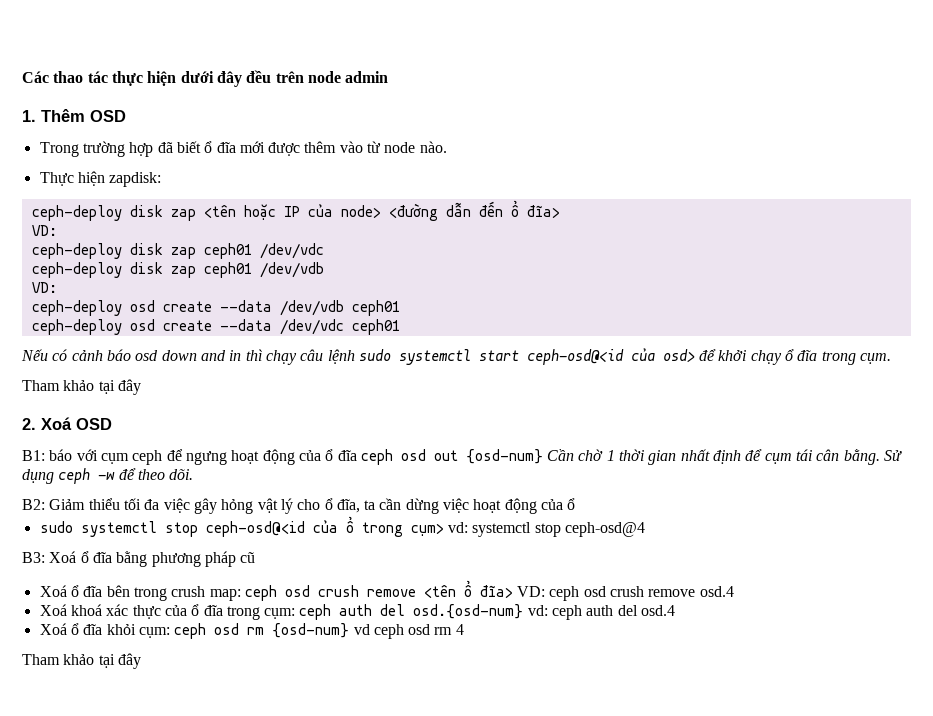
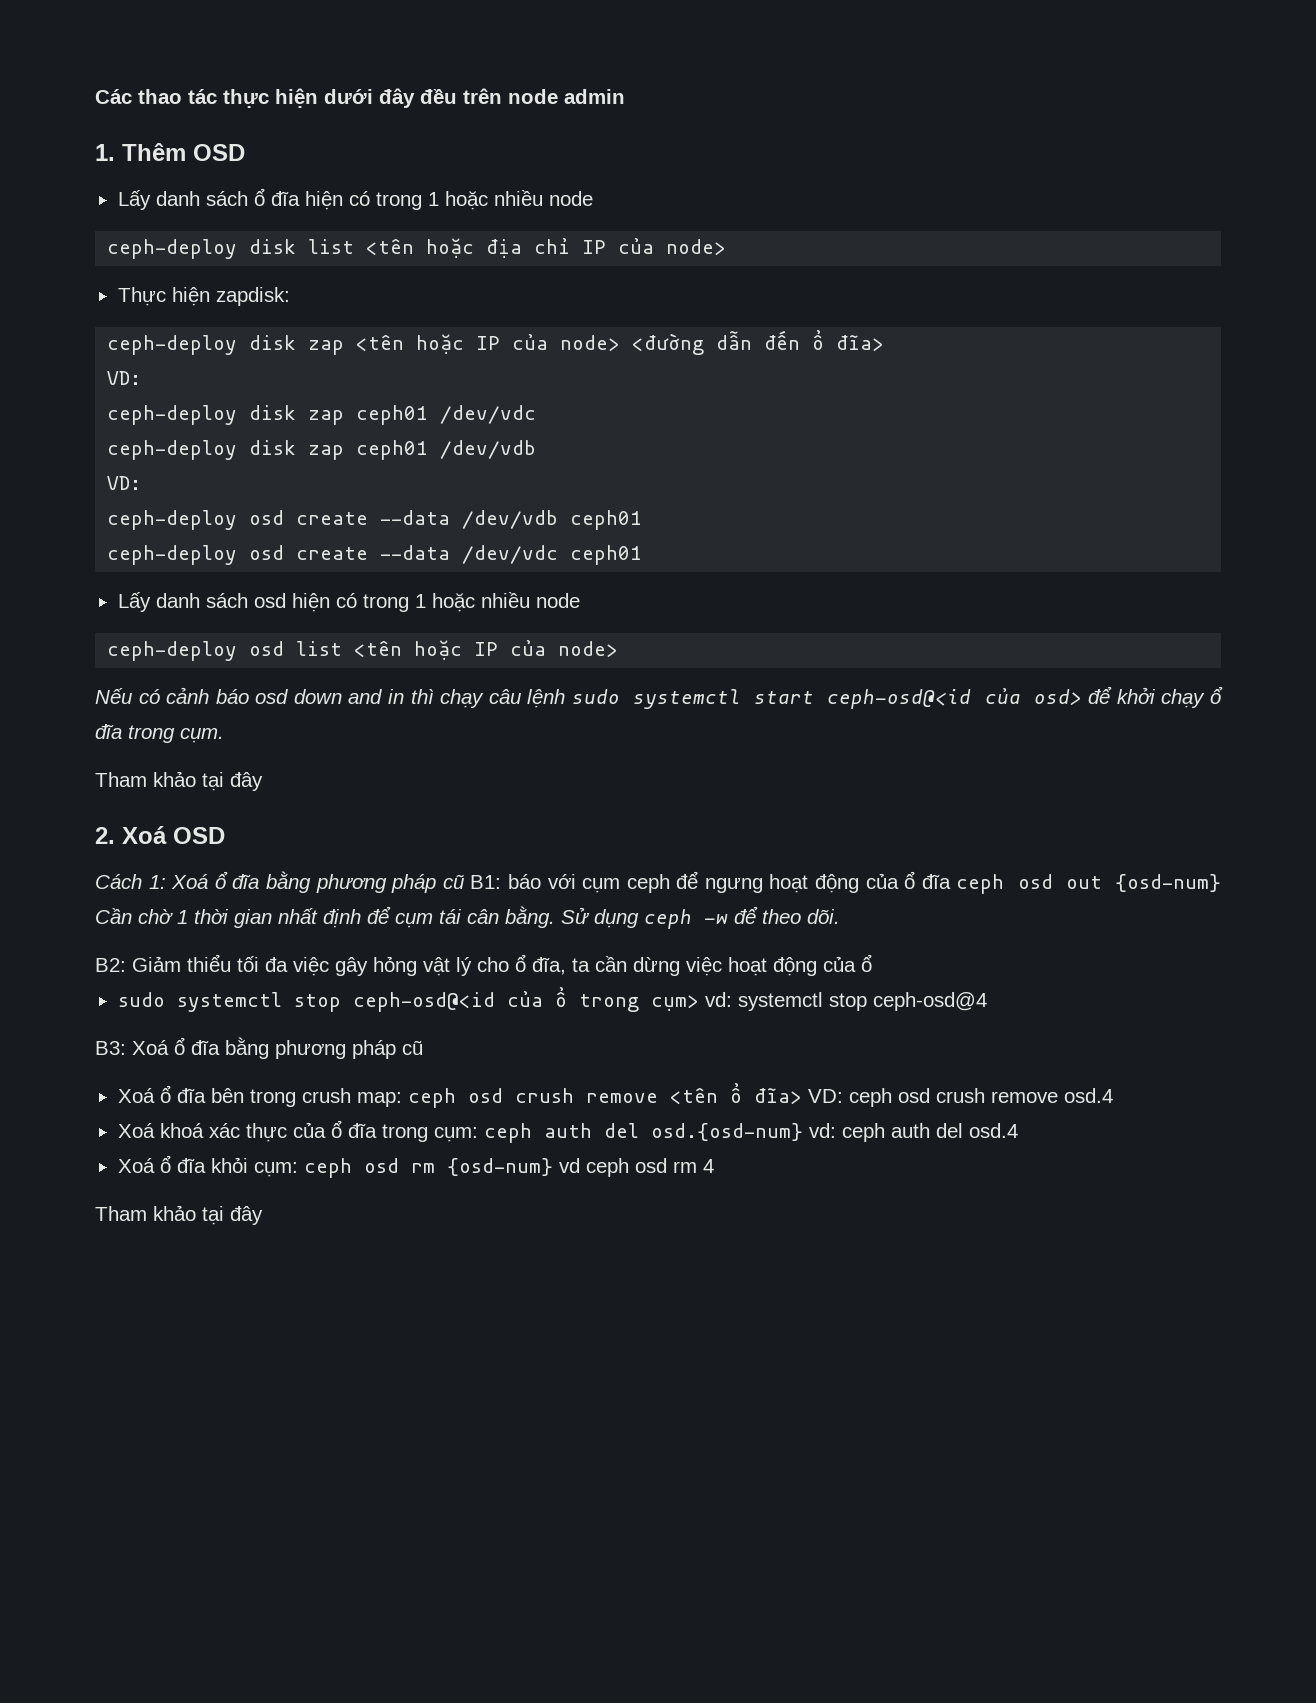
[39,141,447,157] Trong trường hợp đã biết ổ đĩa mới được thêm vào từ node nào. -> [117,188,593,210] [107,238,727,259] Lấy danh sách ổ đĩa hiện có trong 1 hoặc nhiều node // ceph-deploy disk list <tên hoặc địa chỉ IP của node>
(400, 327) none -> [117,592,580,612] [107,640,619,661] // Lấy danh sách osd hiện có trong 1 hoặc nhiều node // ceph-deploy osd list <tên hoặc IP của node>
(112, 424) none -> [95,871,464,893] Cách 1: Xoá ổ đĩa bằng phương pháp cũ

